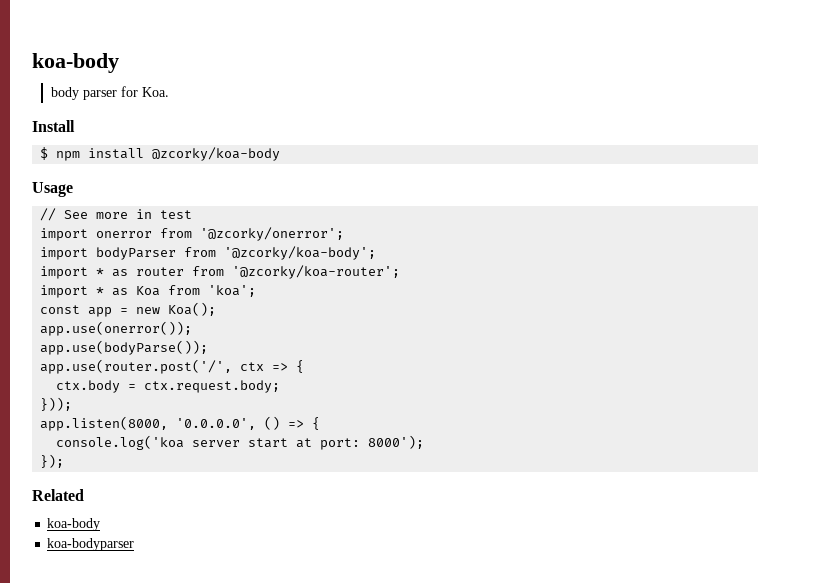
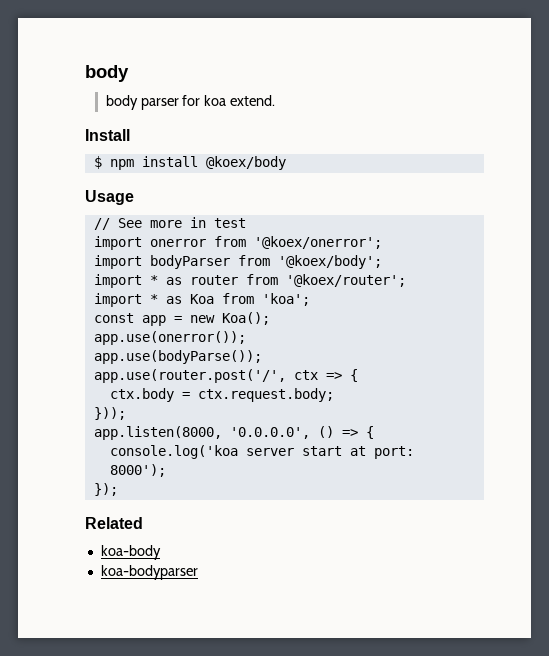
[32,53,119,73] koa-body -> [85,65,129,82] body
[141,87,169,97] Koa. -> [204,95,276,106] koa extend.
[152,147,281,161] @zcorky/koa-body -> [205,156,286,170] @koex/body
[200,227,345,241] '@zcorky/onerror'; -> [253,236,382,249] '@koex/onerror';
[224,246,377,260] '@zcorky/koa-body'; -> [277,255,382,269] '@koex/body';
[232,265,401,279] '@zcorky/koa-router'; -> [285,274,406,287] '@koex/router';

